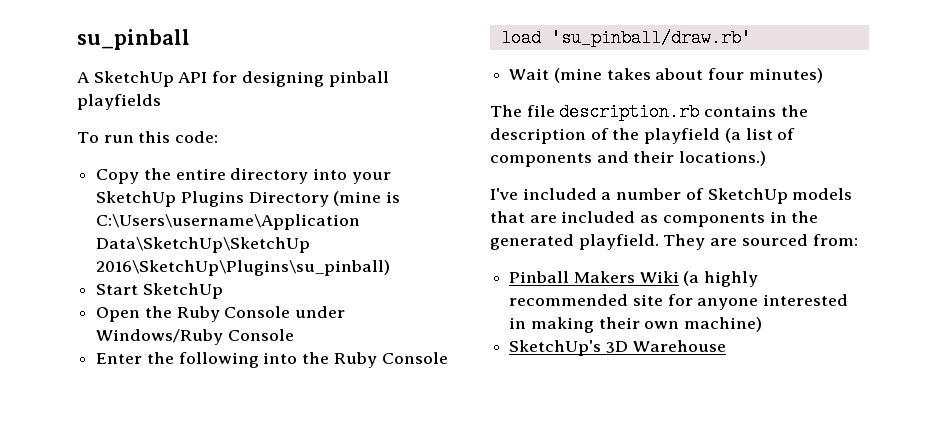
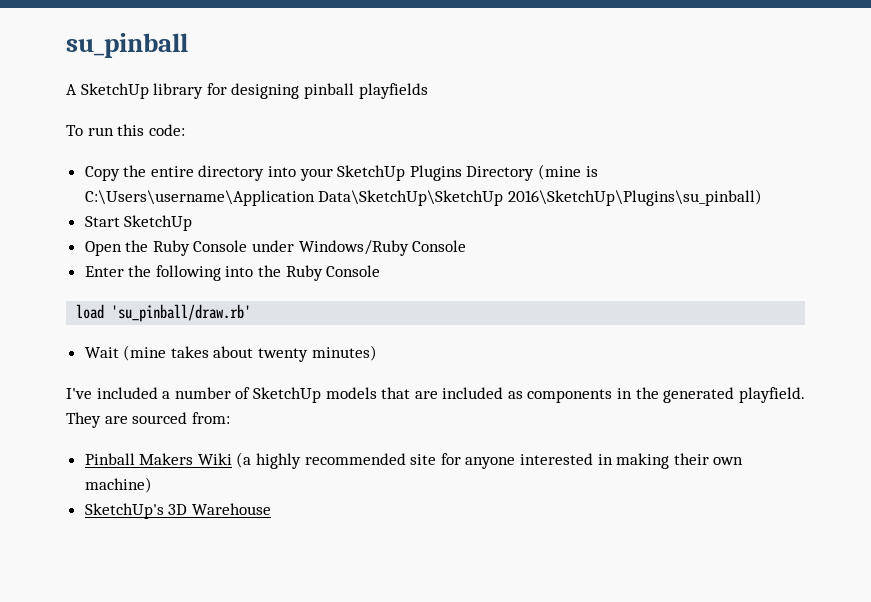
[178,72,208,83] API -> [153,83,204,99] library
[708,68,745,80] four -> [258,348,309,362] twenty
[490,103,808,121] [490,128,796,144] [490,151,767,167] // The file description.rb contains the description of the playfield (a list of components and their locations.) -> (377, 353) none

